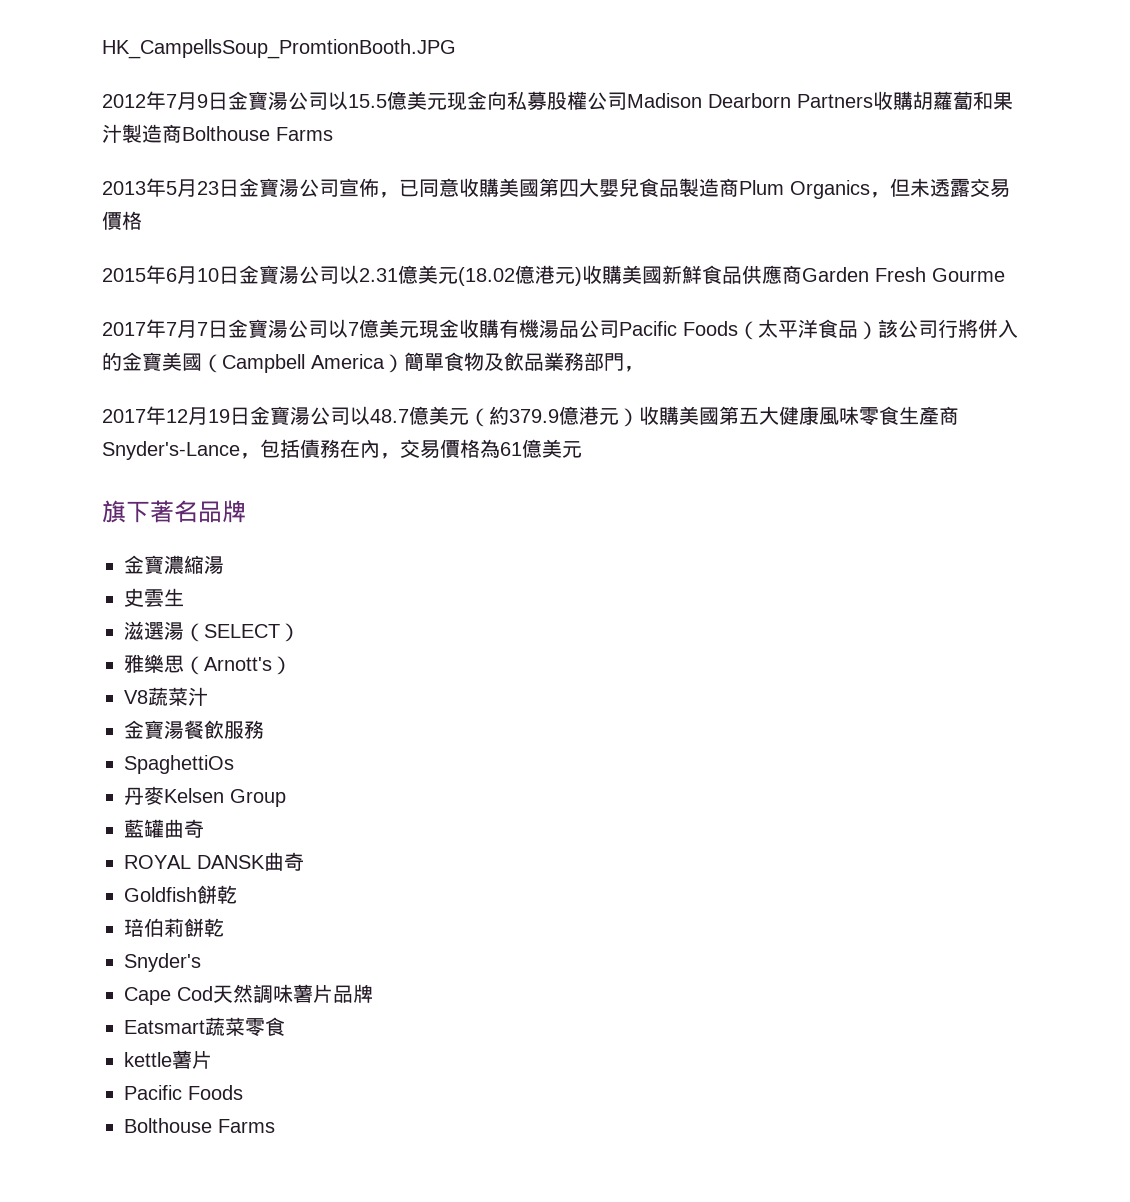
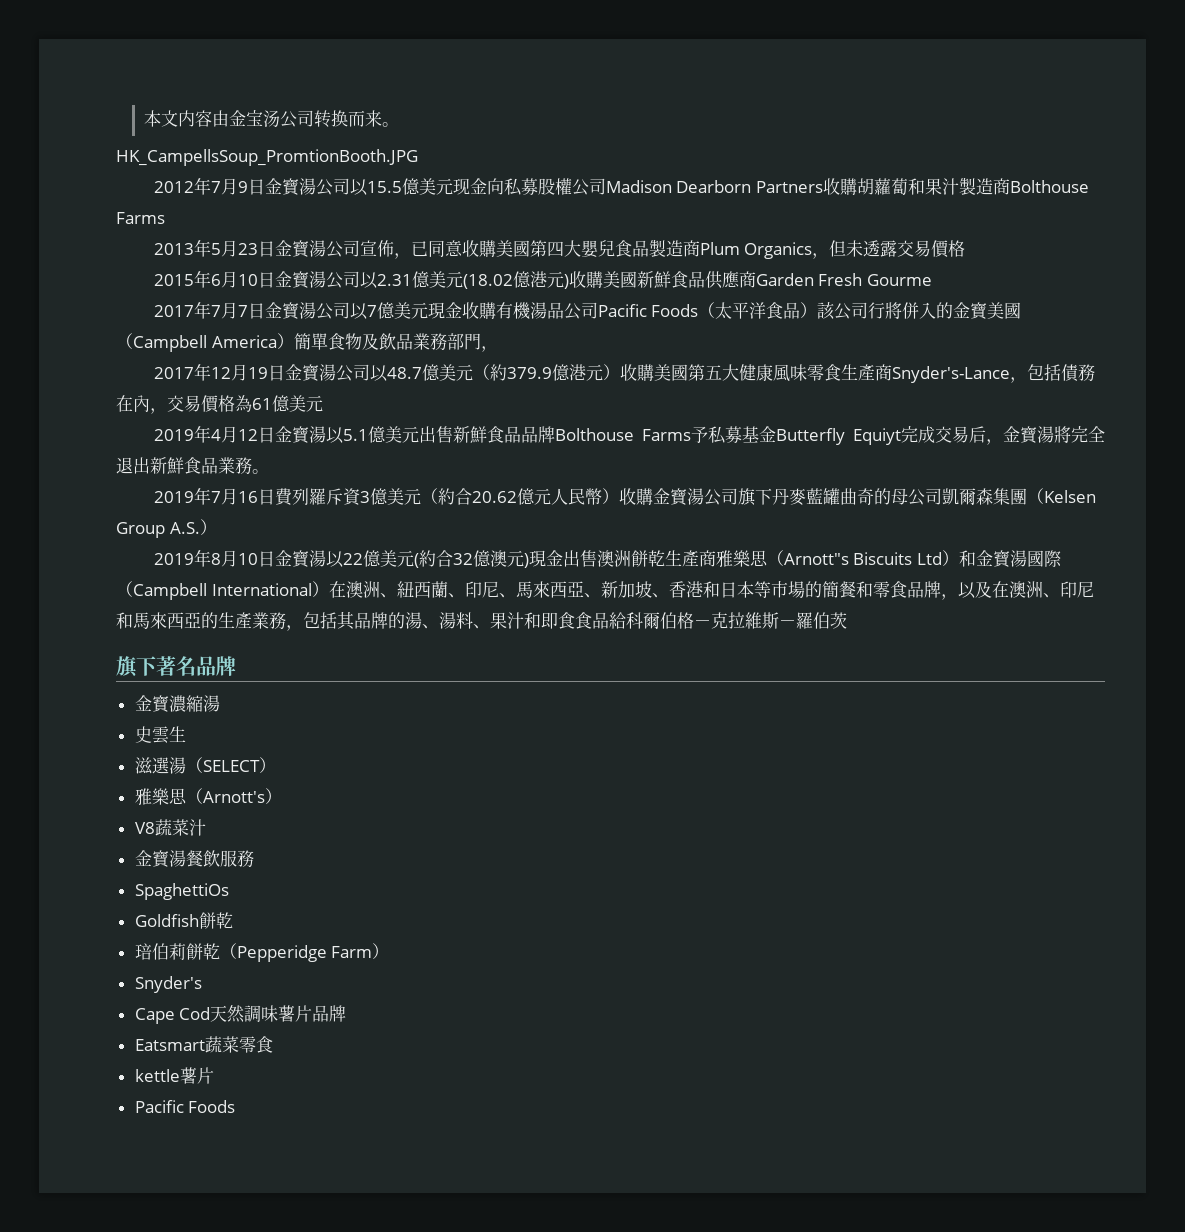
(102, 49) none -> [143,110,399,128] 本文内容由金宝汤公司转换而来。 //
(582, 449) none -> [153,425,1105,445] [116,457,269,475] [153,487,1096,506] [116,519,217,538] [153,549,1061,568] [116,581,1094,600] [116,611,847,631] // 2019年4月12日金寶湯以5.1億美元出售新鮮食品品牌Bolthouse Farms予私募基金Butterfly Equiyt完成交易后，金寶湯將完全退出新鮮食品業務。 // 2019年7月16日費列羅斥資3億美元（約合20.62億元人民幣）收購金寶湯公司旗下丹麥藍罐曲奇的母公司凱爾森集團（Kelsen Group A.S.） // 2019年8月10日金寶湯以22億美元(約合32億澳元)現金出售澳洲餅乾生產商雅樂思（Arnott"s Biscuits Ltd）和金寶湯國際（Campbell International）在澳洲、紐西蘭、印尼、馬來西亞、新加坡、香港和日本等市場的簡餐和零食品牌，以及在澳洲、印尼和馬來西亞的生產業務，包括其品牌的湯、湯料、果汁和即食食品給科爾伯格－克拉維斯－羅伯茨
[124,786,286,807] [124,819,204,838] [124,852,304,871] // 丹麥Kelsen Group // 藍罐曲奇 // ROYAL DANSK曲奇 -> (229, 891) none
(224, 927) none -> [219,943,390,962] （Pepperidge Farm）
[124,1118,275,1133] // Bolthouse Farms -> (236, 1106) none

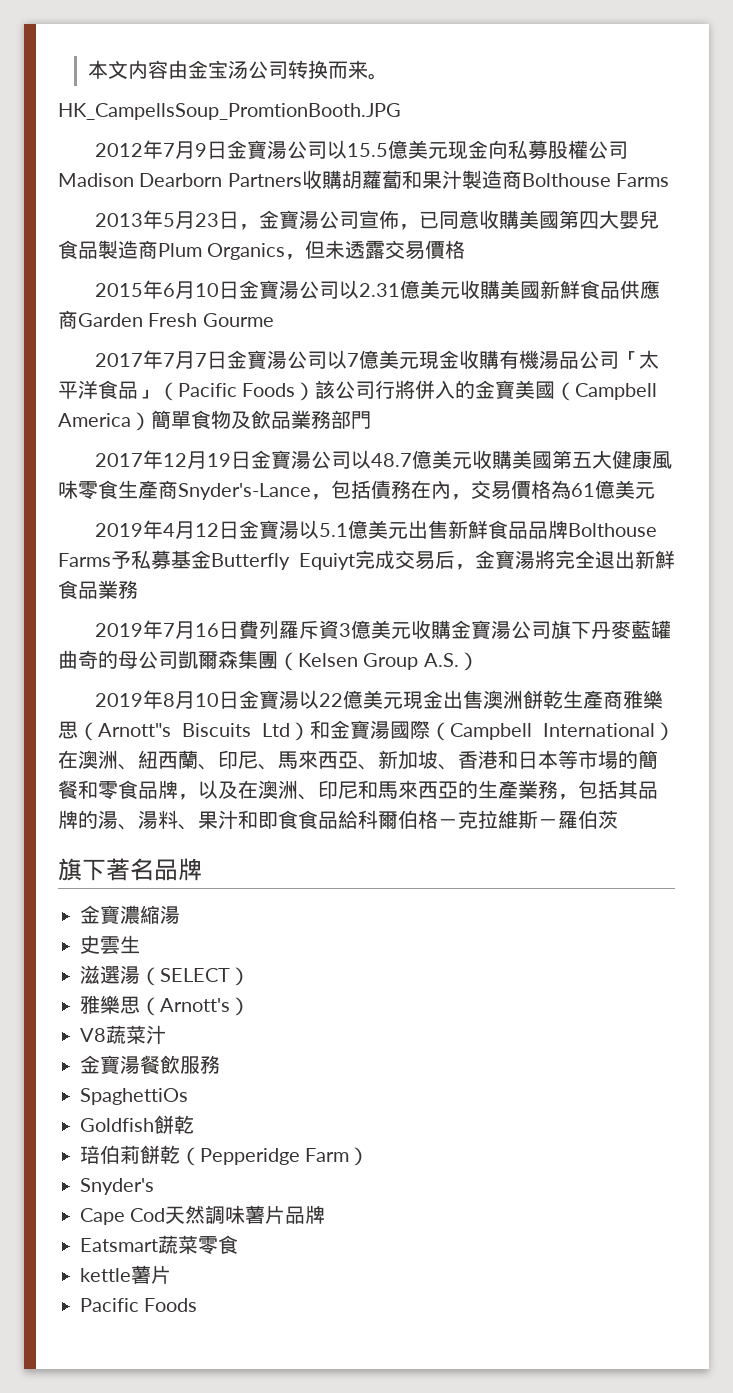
(275, 249) none -> [238,224,259,230] ，
[462,271,569,289] (18.02億港元) -> (460, 290) none
[597,302,801,319] Pacific Foods（太平洋食品 -> [618,350,659,369] [58,380,296,401] 「太平洋食品」（Pacific Foods
[480,346,498,352] ， -> (371, 420) none
[472,364,620,381] （約379.9億港元） -> (472, 460) none
[252,469,269,474] 。 -> (138, 589) none
[420,488,619,505] （約合20.62億元人民幣） -> (411, 630) none
[413,550,529,568] (約合32億澳元) -> (403, 700) none

